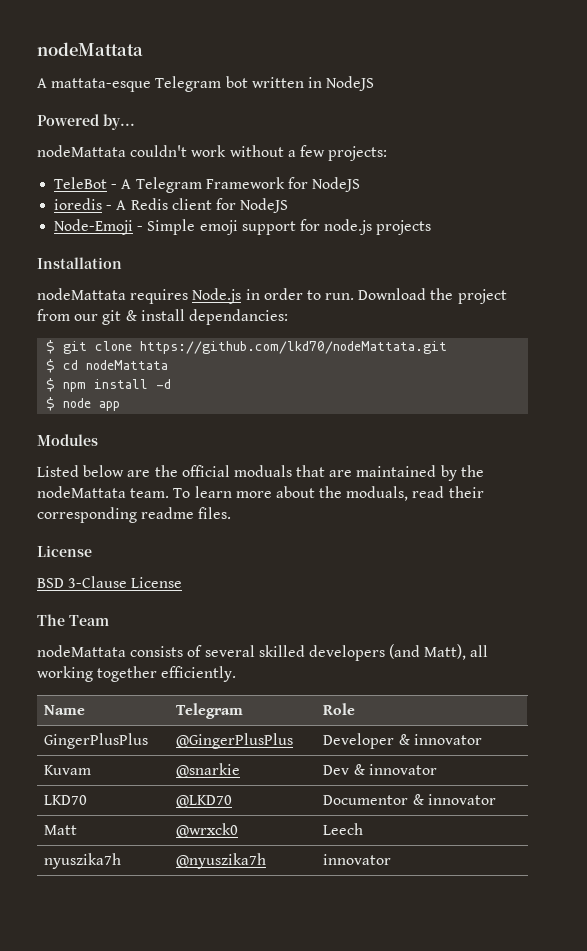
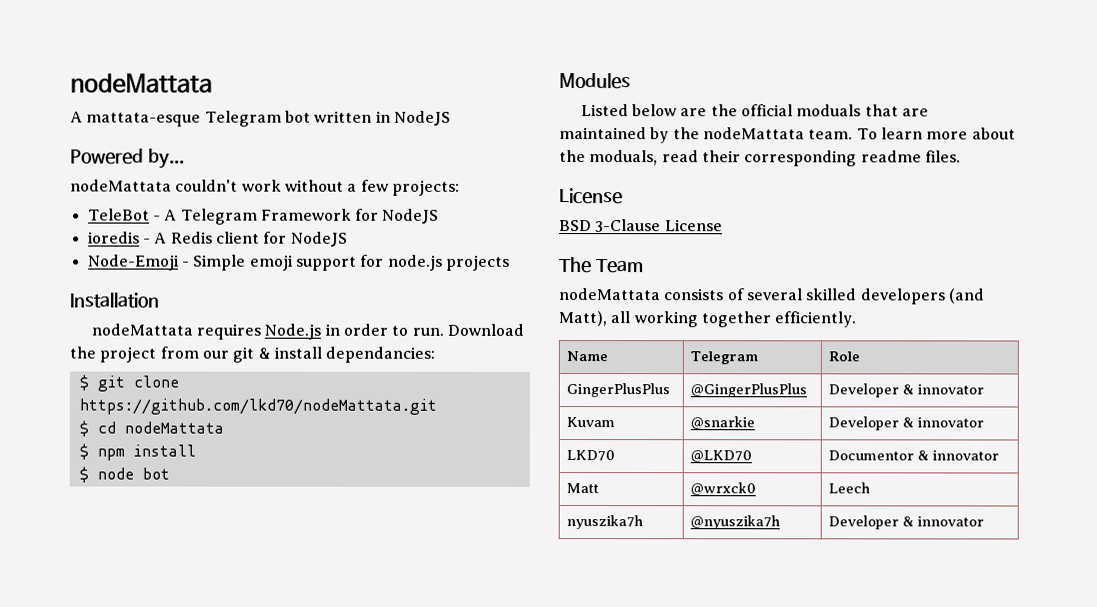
[156,379,172,389] -d -> (196, 450) none
[99,401,121,411] app -> [141,467,170,480] bot
[323,765,350,775] Dev -> [827,416,899,431] Developer
(267, 861) none -> [827,515,914,530] Developer &

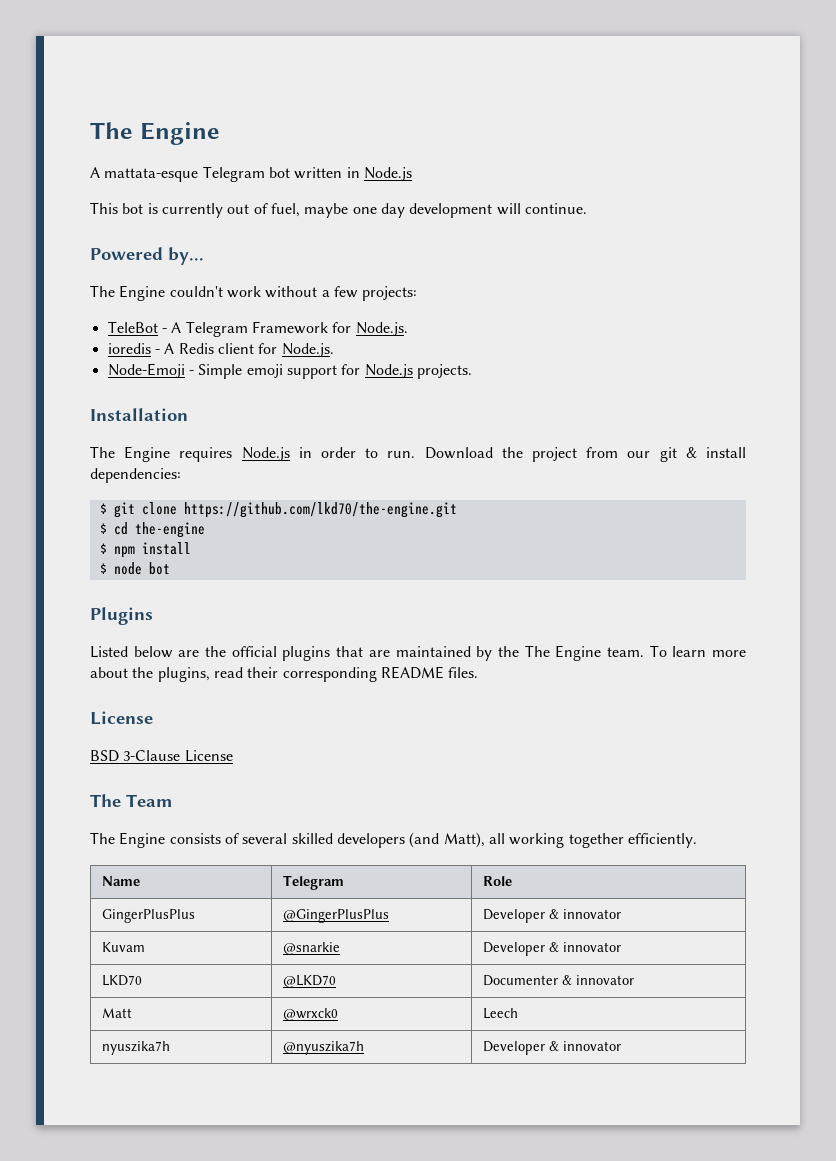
[70,73,213,93] nodeMattata -> [90,122,220,145] The Engine
[393,110,451,126] NodeJS -> [363,167,412,181] [90,202,587,218] Node.js // This bot is currently out of fuel, maybe one day development will continue.
[70,179,172,192] nodeMattata -> [90,285,166,301] The Engine
[382,208,440,224] NodeJS -> [355,322,408,336] Node.js.
[290,231,348,247] NodeJS -> [281,343,334,357] Node.js.
[387,254,510,271] node.js projects -> [364,364,472,379] Node.js projects.
[90,323,193,336] nodeMattata -> [90,446,171,462] The Engine
[325,346,436,363] dependancies: -> [90,468,181,483] dependencies:
[78,398,437,415] https://github.com/lkd70/nodeMattata.git -> [183,502,457,518] https://github.com/lkd70/the-engine.git
[123,421,224,434] nodeMattata -> [134,522,205,538] the-engine
[559,73,631,90] Modules -> [90,607,153,625] Plugins
[796,104,862,117] moduals -> [282,646,331,661] plugins
[702,127,805,140] nodeMattata -> [524,645,602,661] The Engine
[589,150,659,166] moduals, -> [157,667,210,682] plugins,
[860,150,922,163] readme -> [380,666,444,679] README
[559,288,661,301] nodeMattata -> [90,832,166,848] The Engine
[827,450,914,461] Documentor -> [483,975,559,986] Documenter

